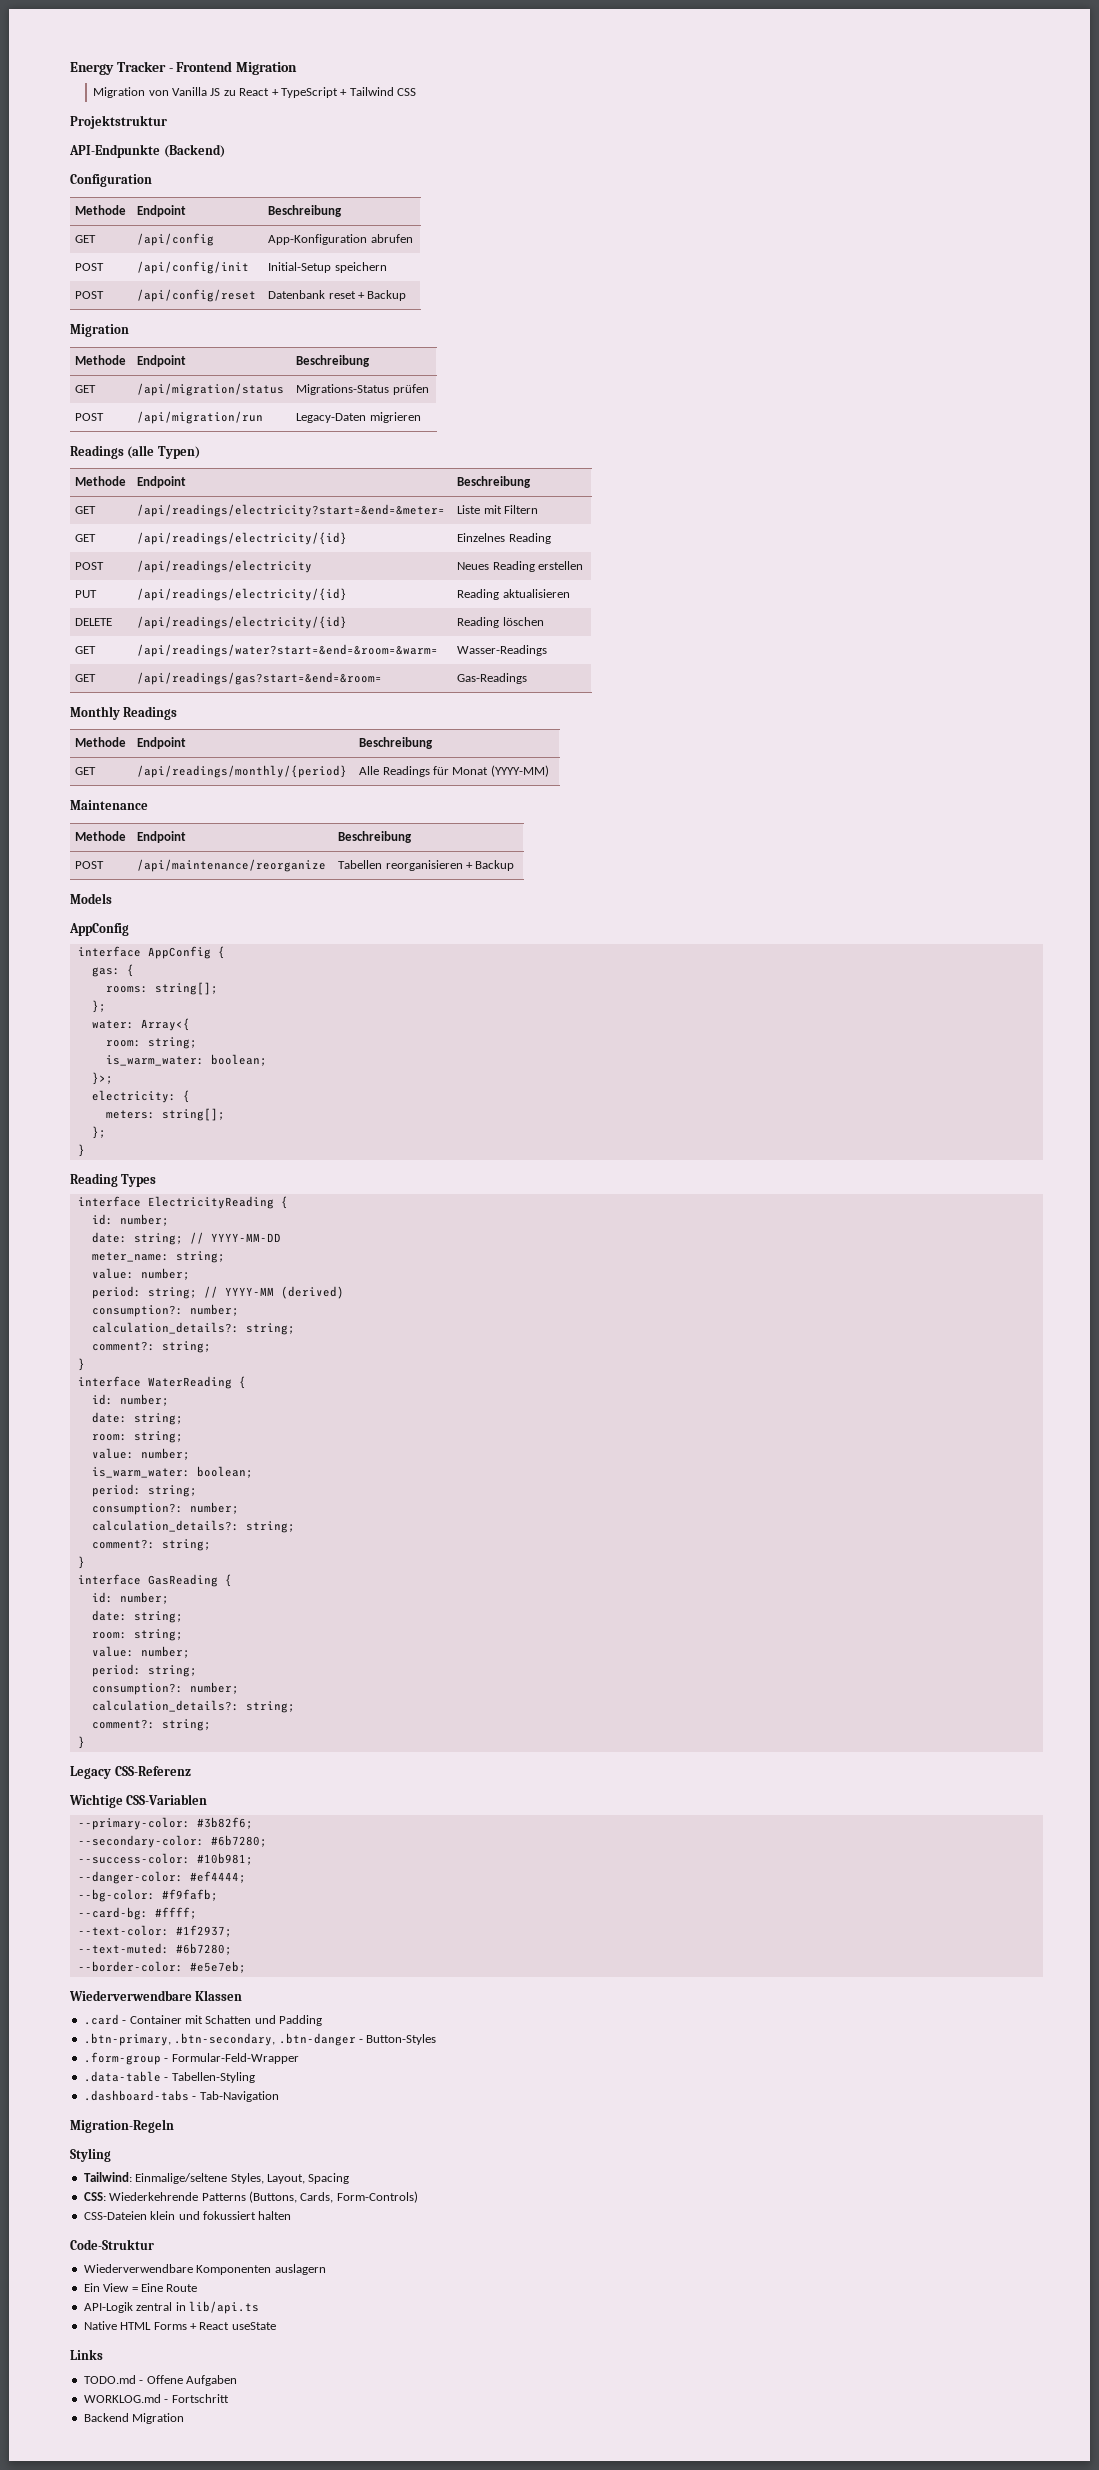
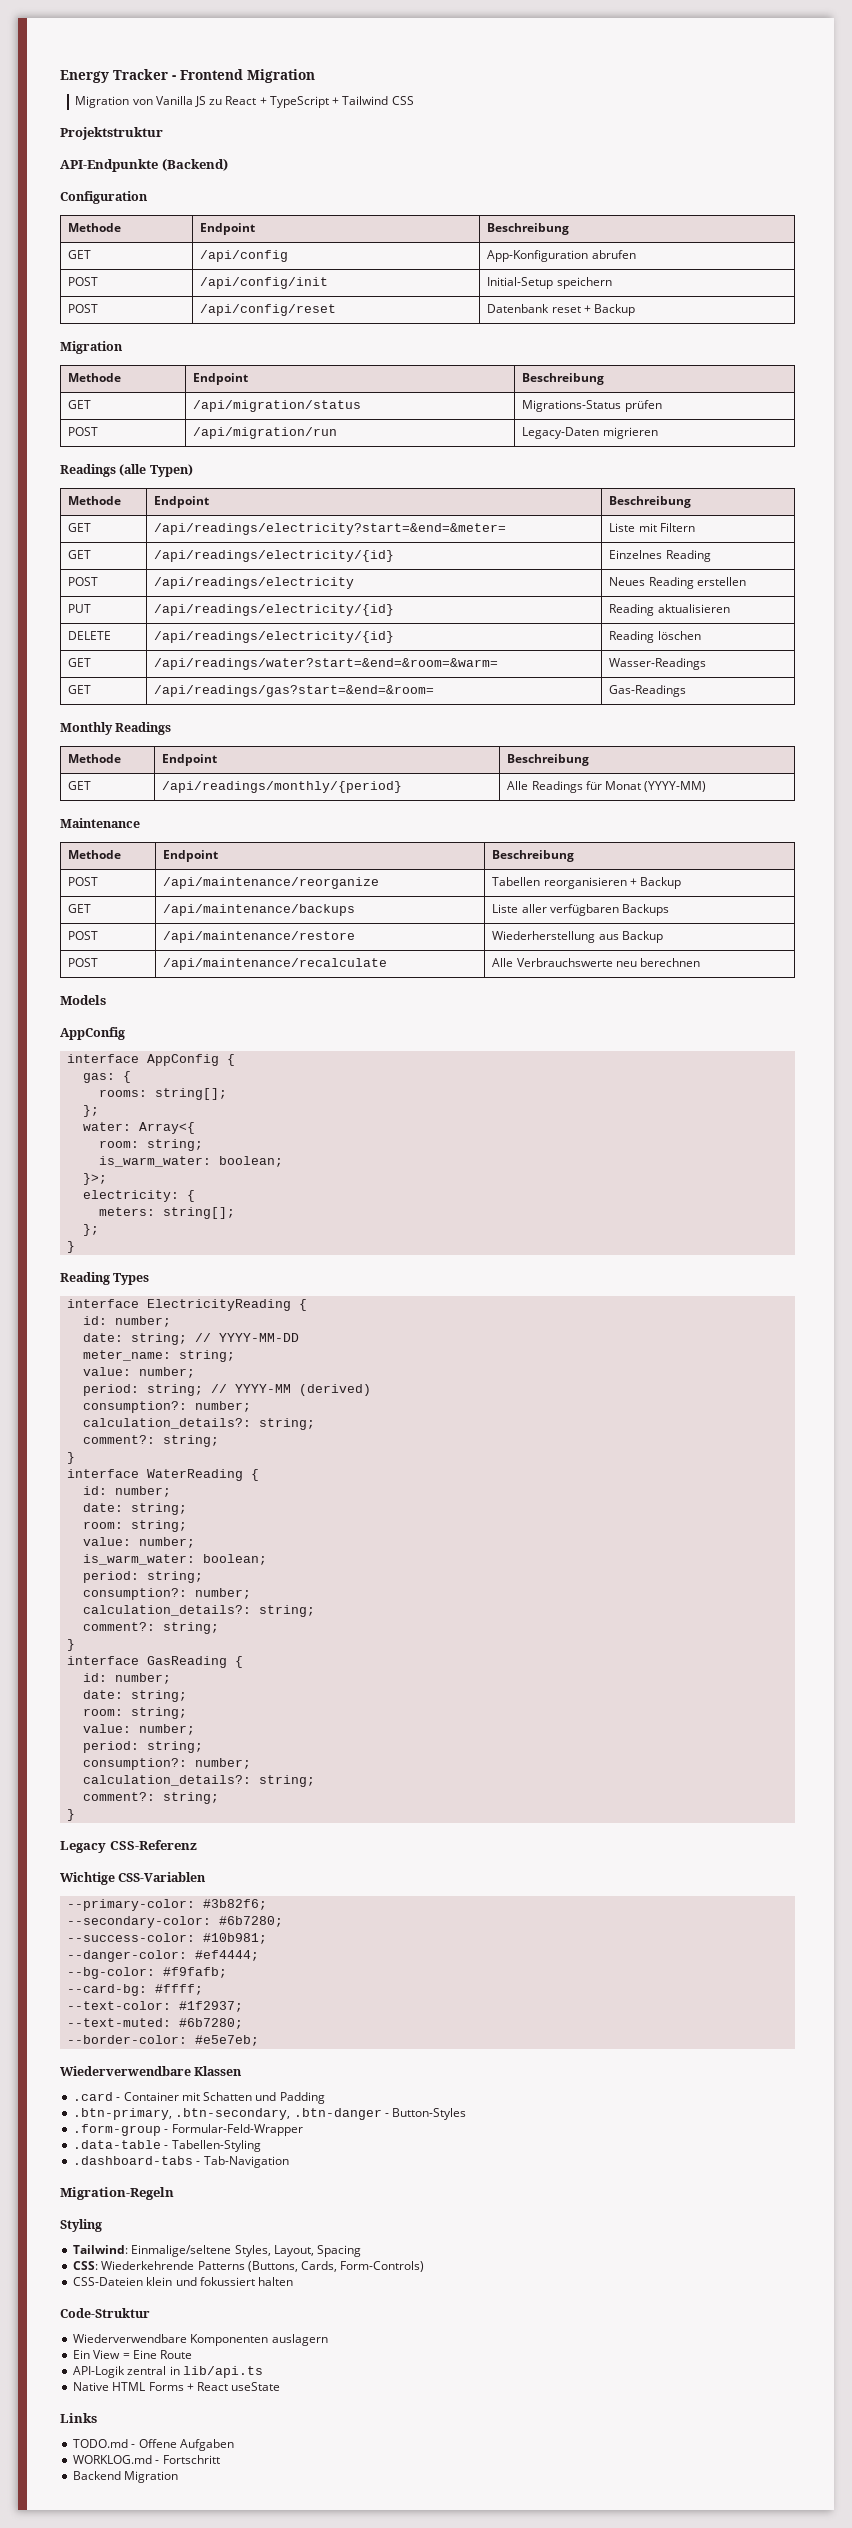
(515, 865) none -> [68,904,92,913] [163,904,356,916] [492,904,670,916] [68,931,99,940] [163,931,356,943] [492,931,663,943] [68,958,99,967] [163,958,388,970] [492,958,701,967] // GET | /api/maintenance/backups | Liste aller verfügbaren Backups // POST | /api/maintenance/restore | Wiederherstellung aus Backup // POST | /api/maintenance/recalculate | Alle Verbrauchswerte neu berechnen

